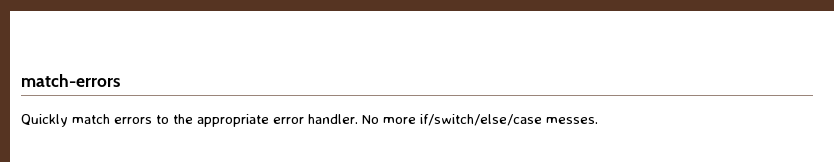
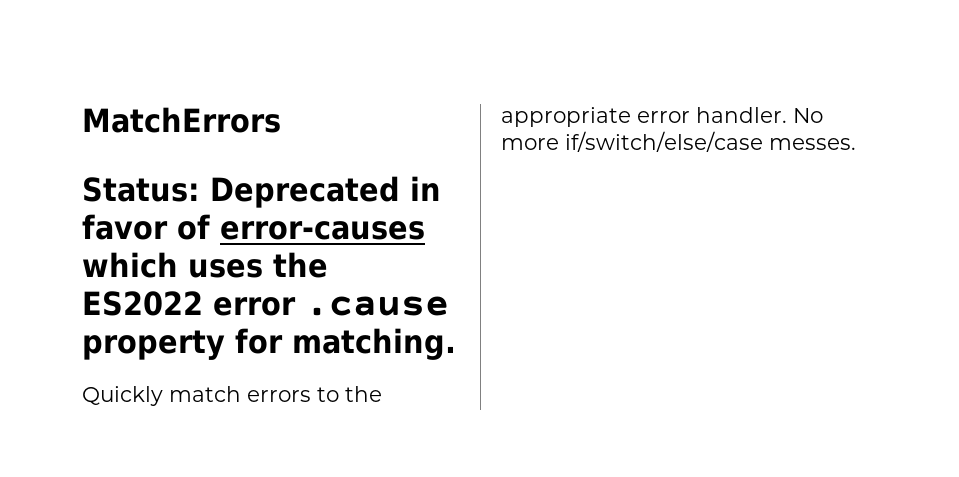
[21,74,120,87] match-errors -> [82,107,281,133] [82,176,441,208] [82,214,425,240] [82,252,328,278] [82,291,449,316] [82,328,456,360] MatchErrors // Status: Deprecated in favor of error-causes which uses the ES2022 error .cause property for matching.

